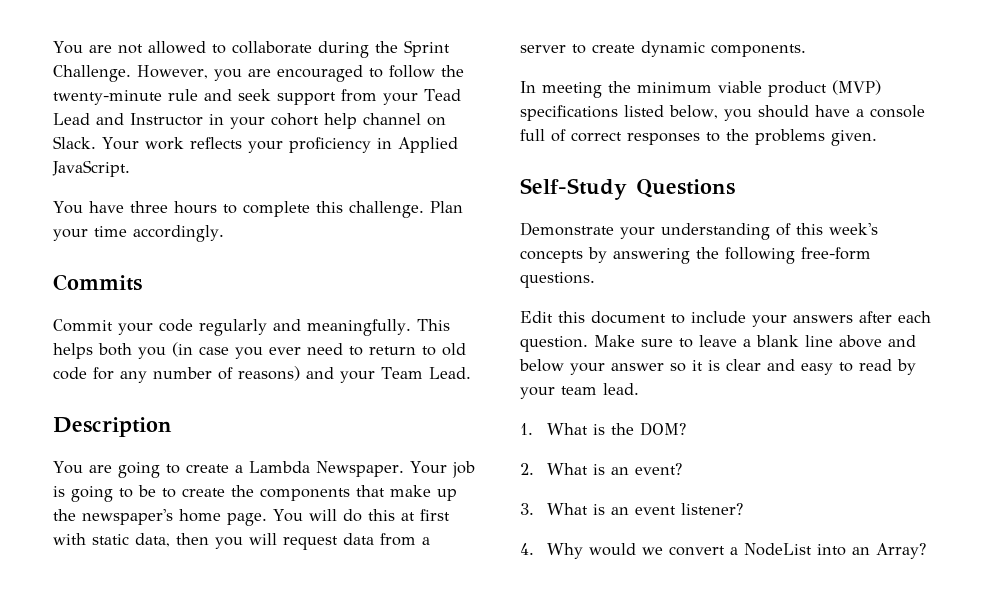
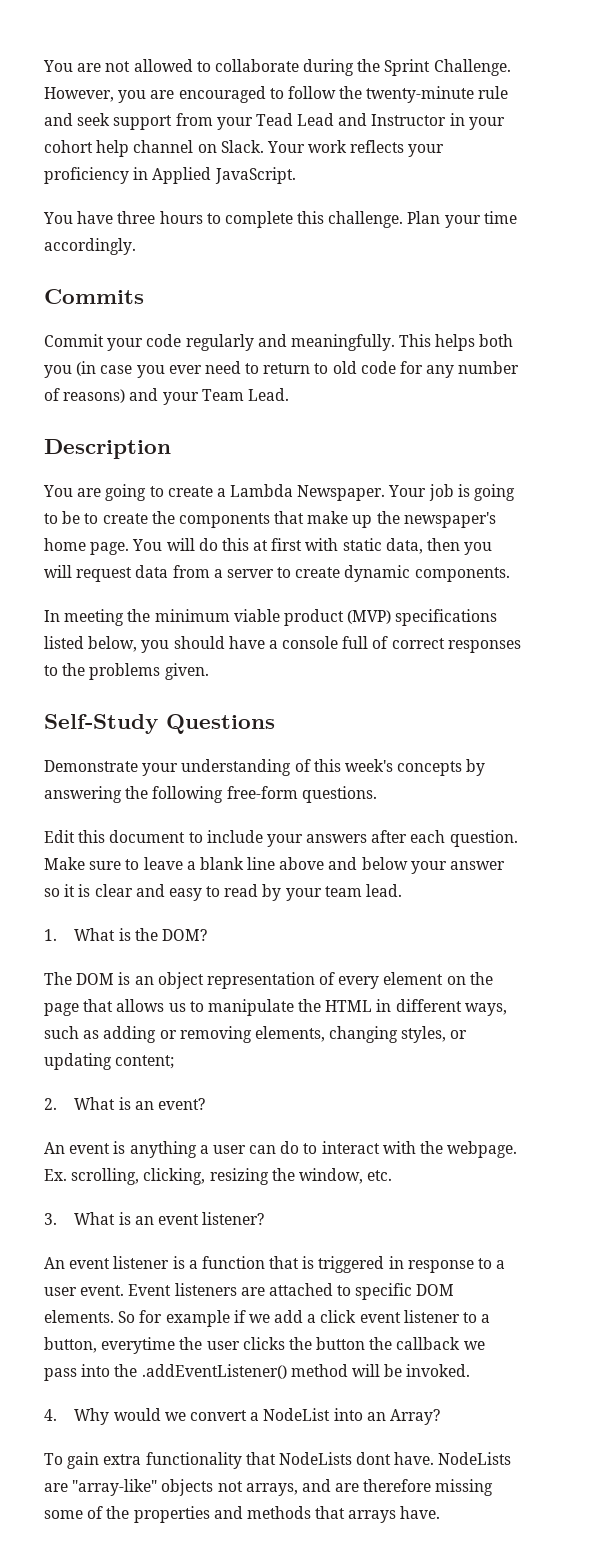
(686, 429) none -> [44,972,493,989] [44,999,507,1016] [44,1026,468,1043] [44,1053,175,1070] // The DOM is an object representation of every element on the page that allows us to manipulate the HTML in different ways, such as adding or removing elements, changing styles, or updating content;
(682, 469) none -> [44,1141,518,1158] [44,1168,393,1185] // An event is anything a user can do to interact with the webpage. Ex. scrolling, clicking, resizing the window, etc.
(743, 509) none -> [44,1256,506,1273] [44,1283,455,1300] [44,1310,491,1327] [44,1337,485,1354] [44,1364,471,1381] // An event listener is a function that is triggered in response to a user event. Event listeners are attached to specific DOM elements. So for example if we add a click event listener to a button, everytime the user clicks the button the callback we pass into the .addEventListener() method will be invoked.
(926, 551) none -> [44,1452,512,1469] [44,1479,494,1496] [44,1506,441,1523] // To gain extra functionality that NodeLists dont have. NodeLists are "array-like" objects not arrays, and are therefore missing some of the properties and methods that arrays have.

